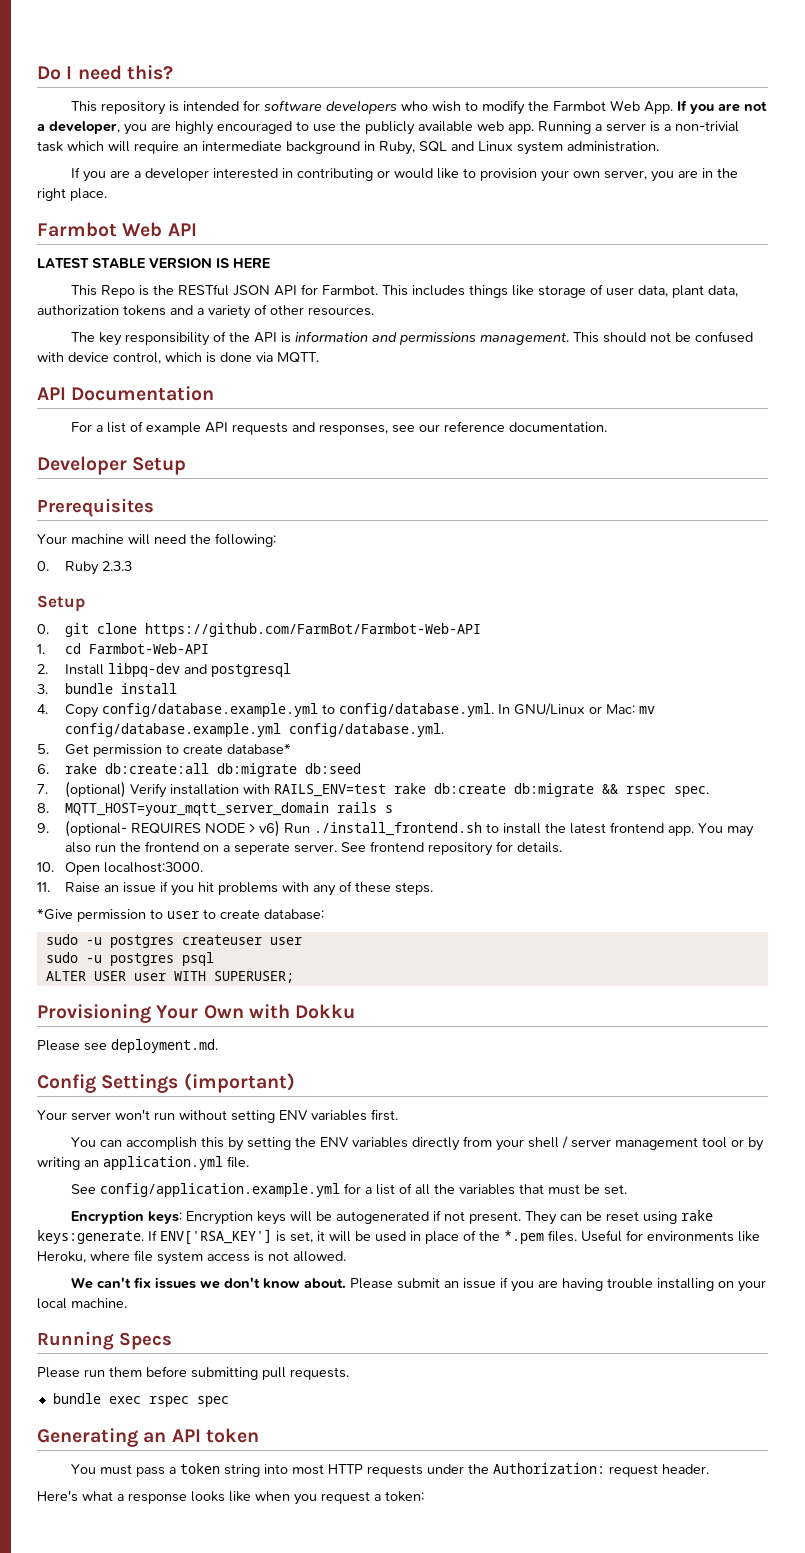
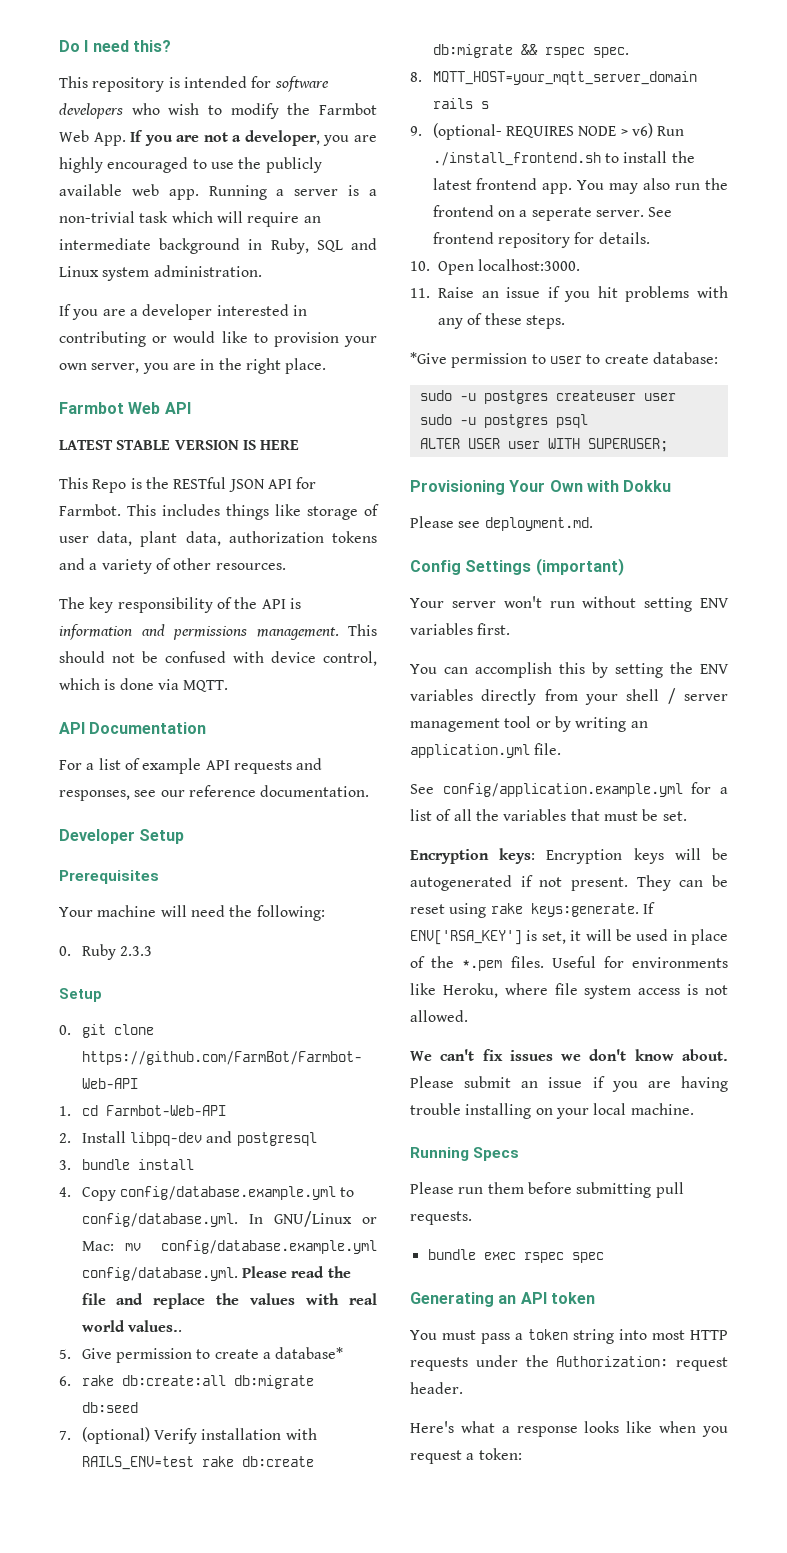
(445, 730) none -> [241,1266,351,1278] [81,1293,377,1309] [81,1320,182,1332] Please read the file and replace the values with real world values..
[65,744,90,755] Get -> [81,1348,112,1359] Give
(224, 749) none -> [262,1352,271,1359] a

